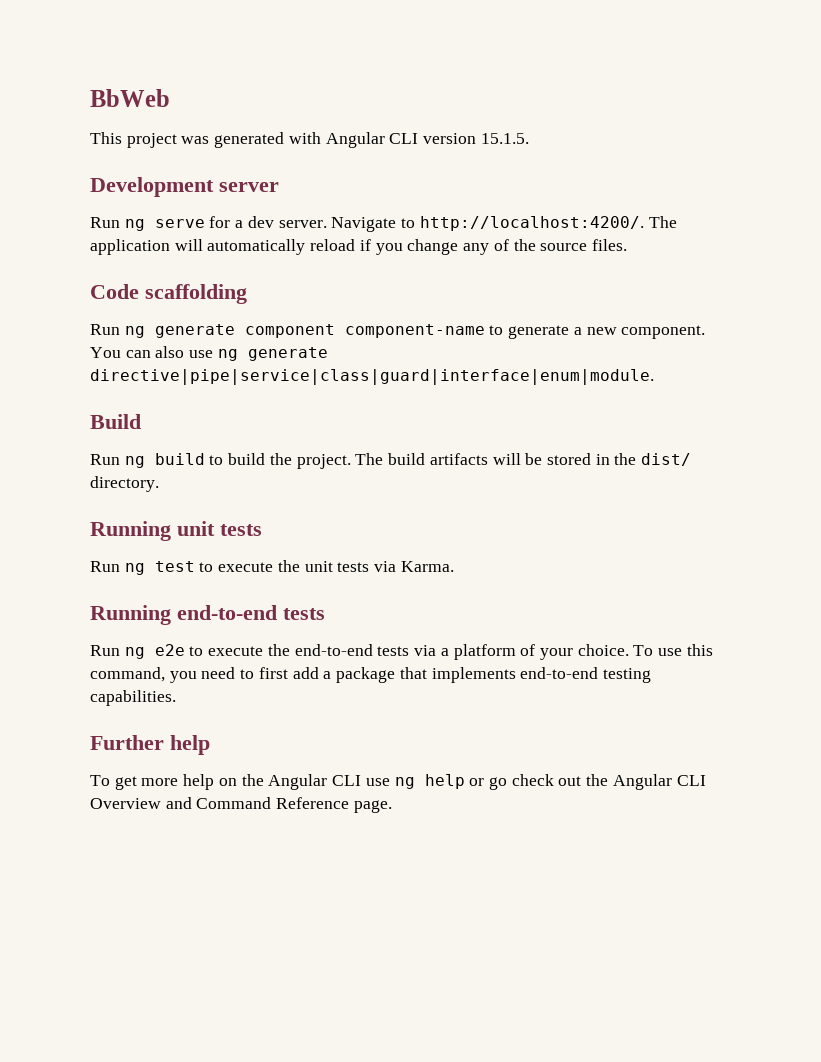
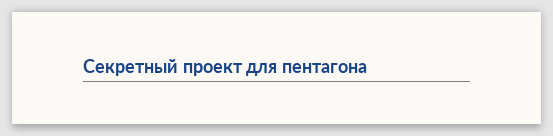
[90,89,170,107] [90,132,529,148] [90,177,279,197] [90,216,677,232] [90,239,627,255] [90,284,247,304] [90,324,706,339] [90,346,328,361] [90,369,654,385] [90,414,141,429] [90,453,692,469] [90,476,159,492] [90,521,262,541] [90,560,454,575] [90,605,325,625] [90,644,713,660] [90,667,651,683] [90,690,176,706] [90,735,210,755] [90,774,706,790] [90,797,392,813] BbWeb // This project was generated with Angular CLI version 15.1.5. // Development server // Run ng serve for a dev server. Navigate to http://localhost:4200/. The application will automatically reload if you change any of the source files. // Code scaffolding // Run ng generate component component-name to generate a new component. You can also use ng generate directive|pipe|service|class|guard|interface|enum|module. // Build // Run ng build to build the project. The build artifacts will be stored in the dist/ directory. // Running unit tests // Run ng test to execute the unit tests via Karma. // Running end-to-end tests // Run ng e2e to execute the end-to-end tests via a platform of your choice. To use this command, you need to first add a package that implements end-to-end testing capabilities. // Further help // To get more help on the Angular CLI use ng help or go check out the Angular CLI Overview and Command Reference page. -> [83,59,368,76] Секретный проект для пентагона

